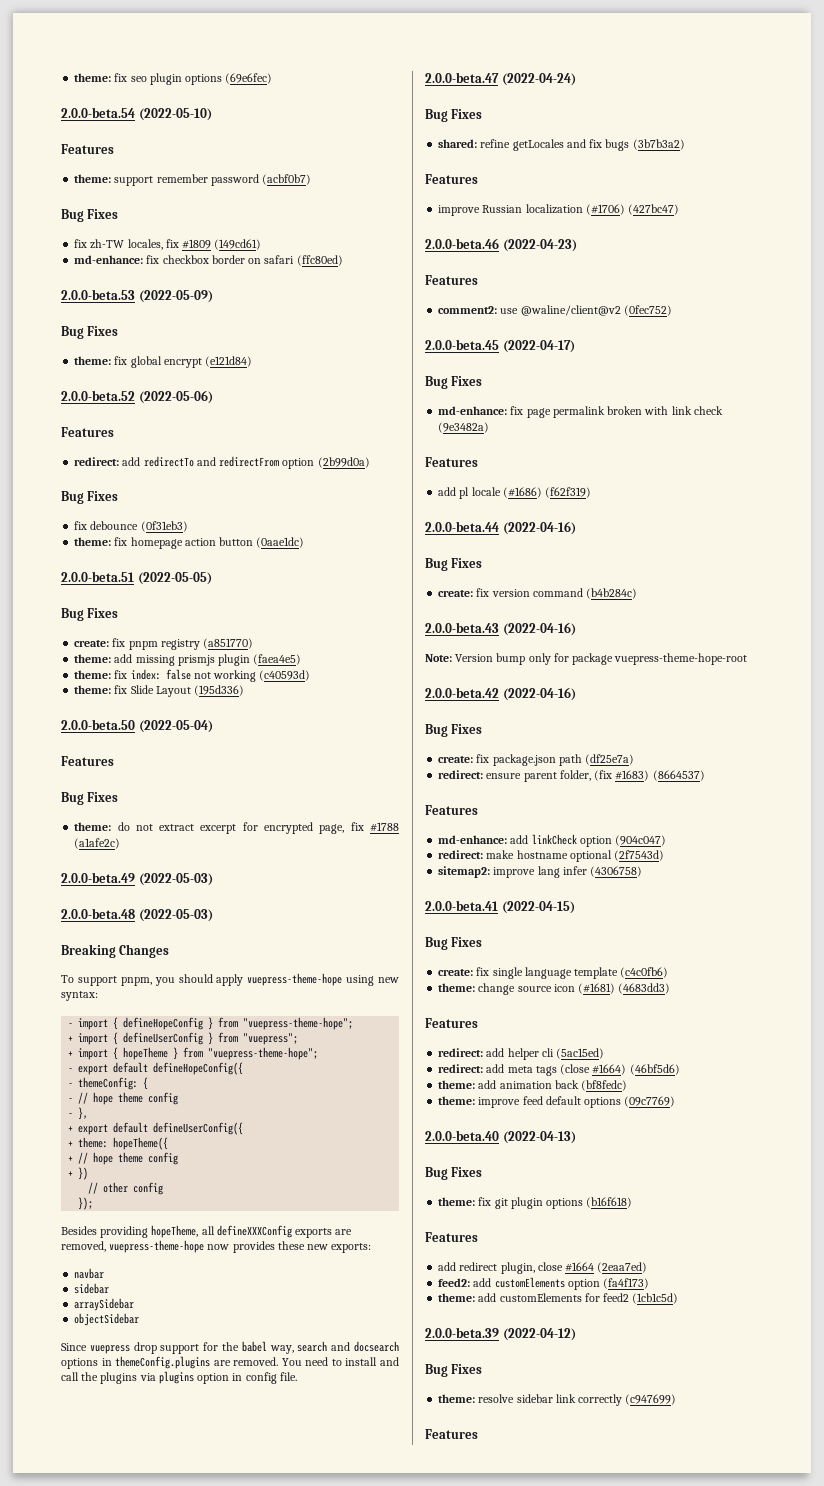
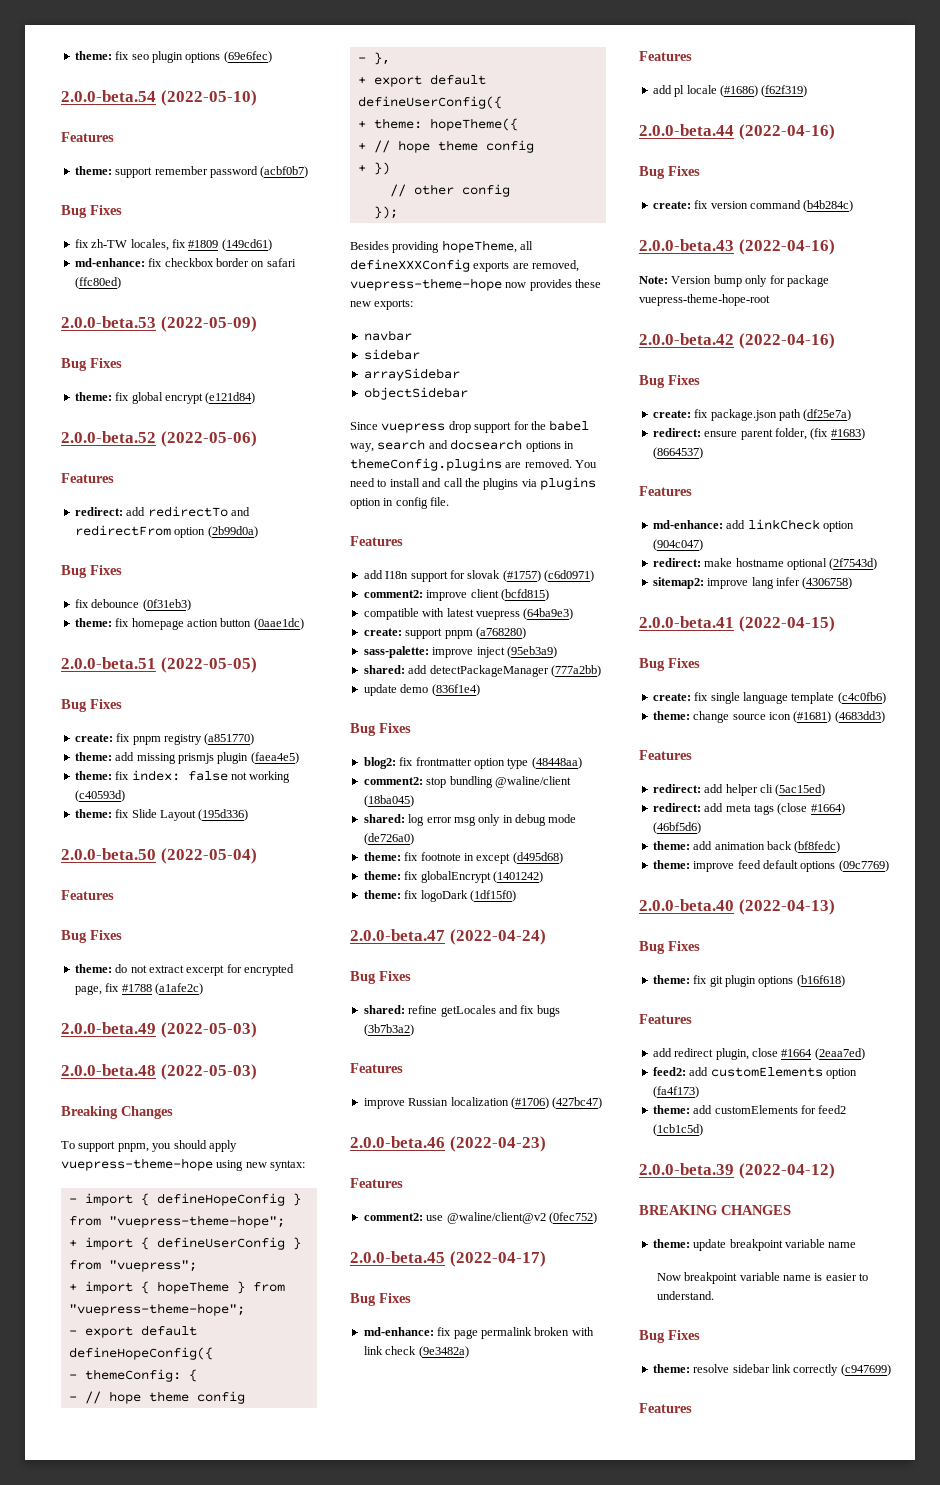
(297, 1376) none -> [350,536,403,546] [363,570,594,582] [363,589,549,601] [363,608,574,620] [363,627,526,639] [363,646,557,658] [363,665,601,677] [363,684,480,696] [350,723,411,736] [363,757,582,769] [363,776,571,788] [363,795,414,807] [363,814,577,826] [363,833,414,845] [363,852,563,864] [363,871,543,883] [363,890,516,902] // Features // add I18n support for slovak (#1757) (c6d0971) // comment2: improve client (bcfd815) // compatible with latest vuepress (64ba9e3) // create: support pnpm (a768280) // sass-palette: improve inject (95eb3a9) // shared: add detectPackageManager (777a2bb) // update demo (836f1e4) // Bug Fixes // blog2: fix frontmatter option type (48448aa) // comment2: stop bundling @waline/client (18ba045) // shared: log error msg only in debug mode (de726a0) // theme: fix footnote in except (d495d68) // theme: fix globalEncrypt (1401242) // theme: fix logoDark (1df15f0)
(576, 1334) none -> [639,1205,791,1215] [652,1239,857,1251] [656,1272,869,1284] [656,1291,714,1300] // BREAKING CHANGES // theme: update breakpoint variable name // Now breakpoint variable name is easier to understand.

